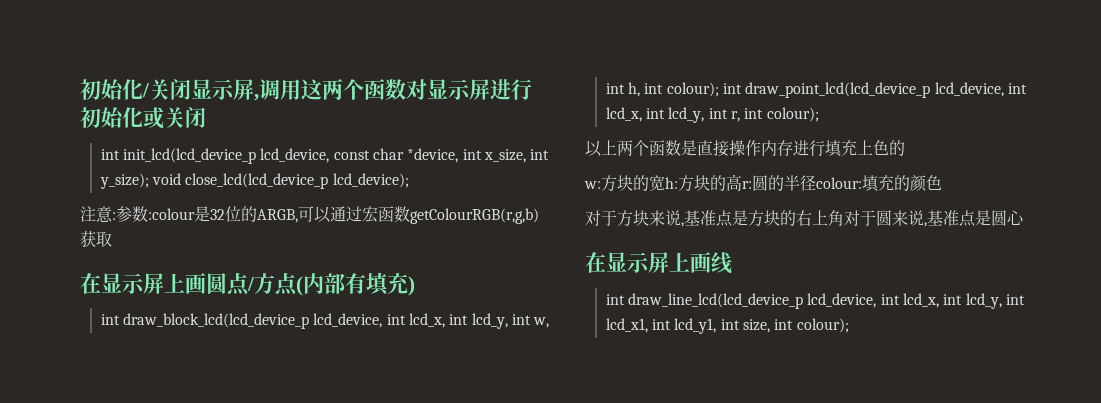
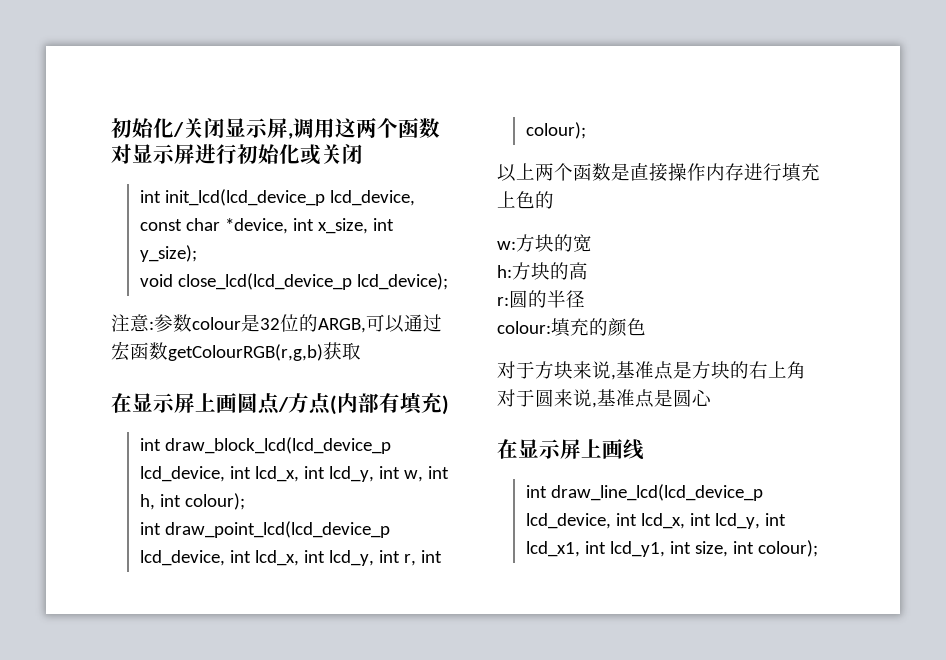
(149, 181) none -> (197, 253) //
[148,208,195,220] :colour -> [192,317,241,330] colour
(719, 89) none -> (245, 501) //
(665, 183) none -> (592, 243) //
(742, 182) none -> (588, 271) //
(816, 183) none -> (585, 299) //
(844, 218) none -> (806, 370) //

